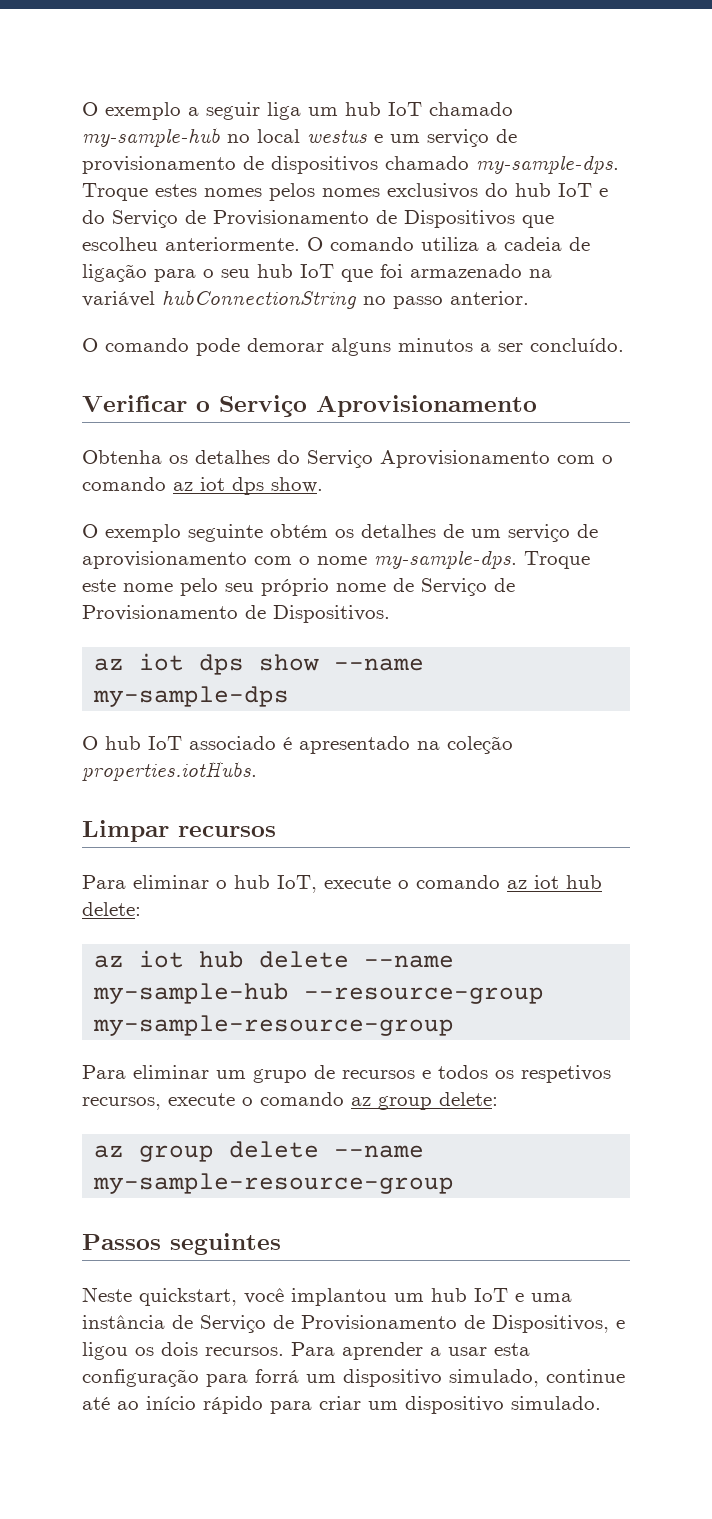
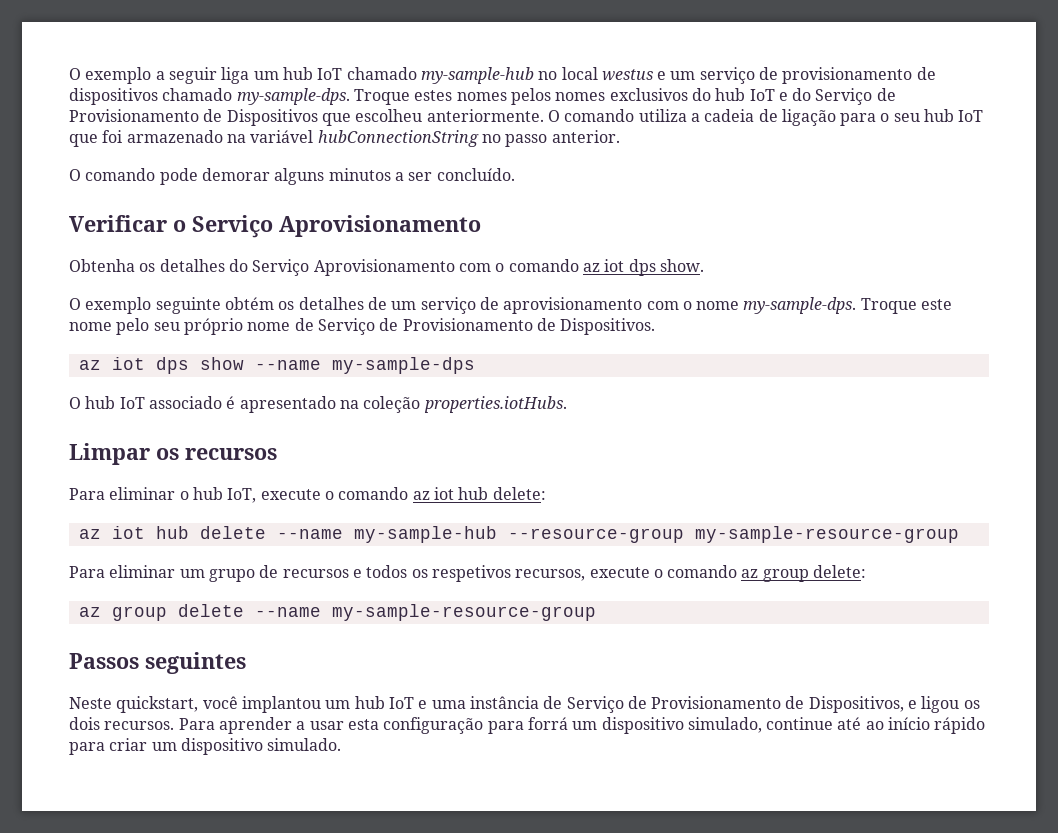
(169, 831) none -> [156,448,179,460] os

